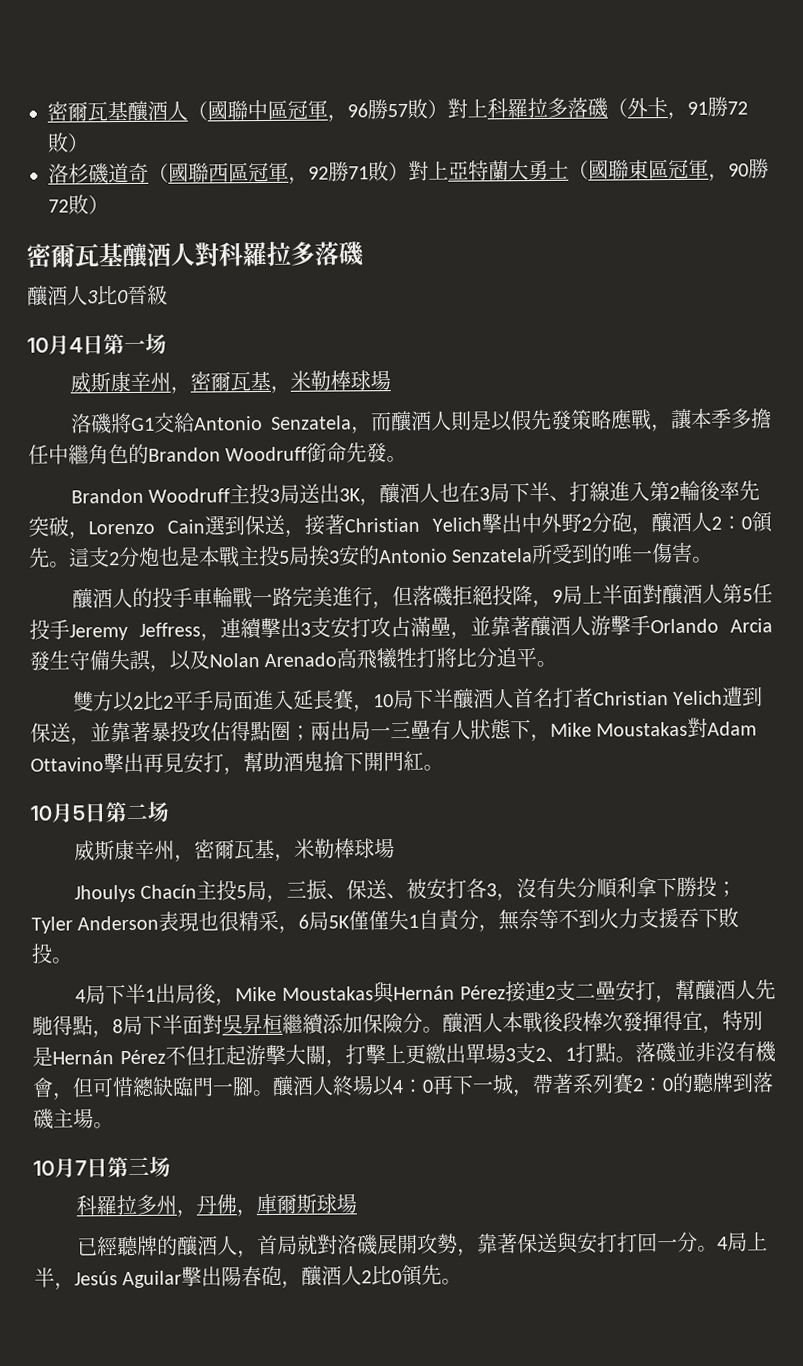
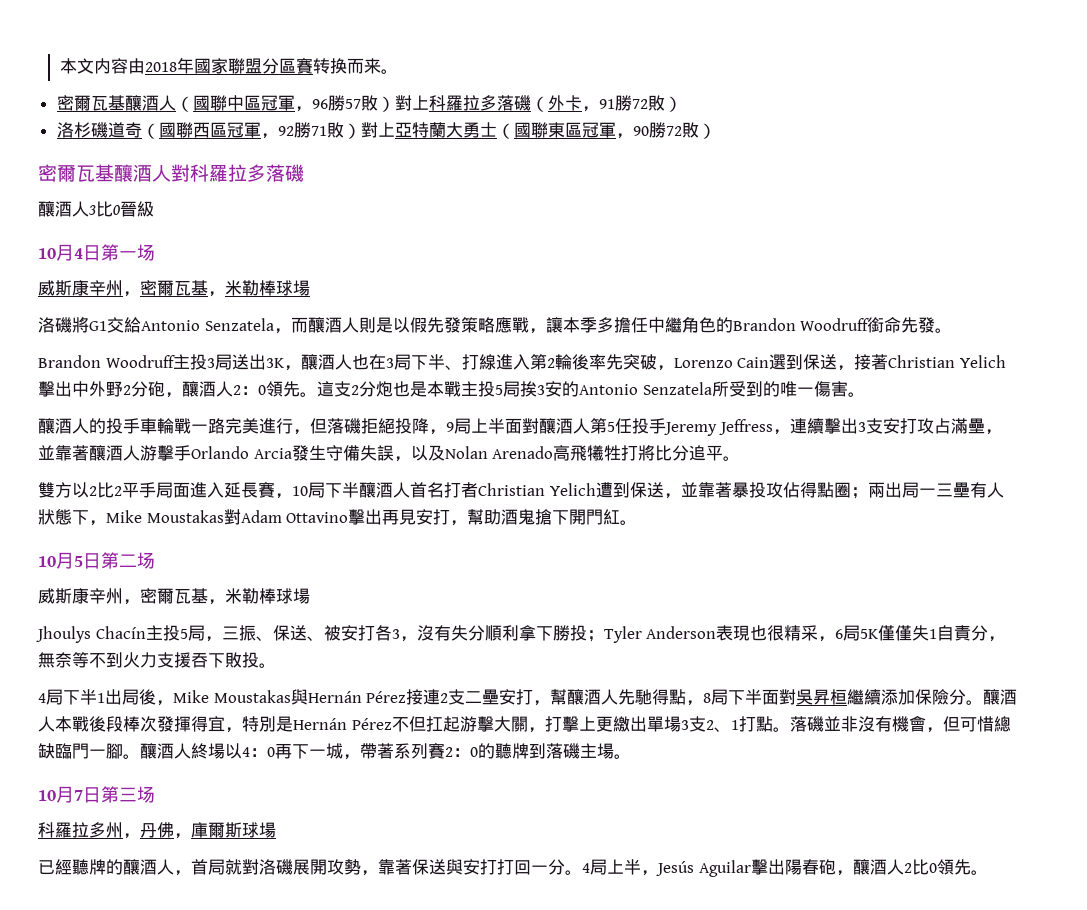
(47, 111) none -> [59,57,398,74] 本文内容由2018年國家聯盟分區賽转换而来。 //

